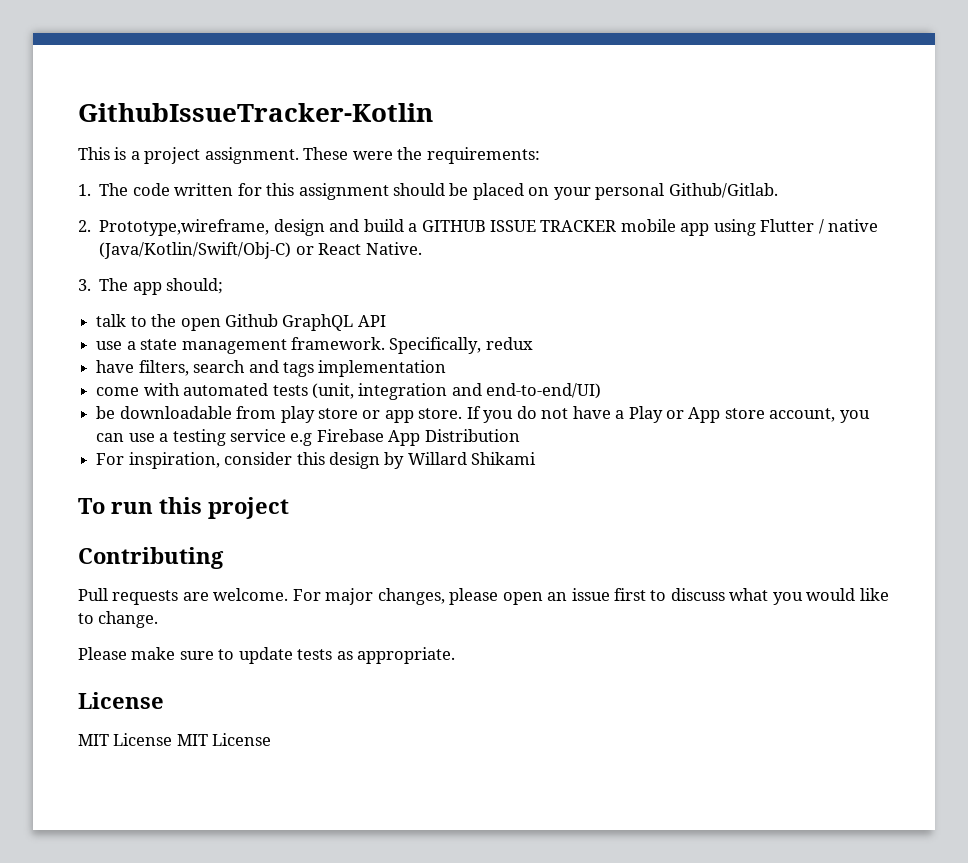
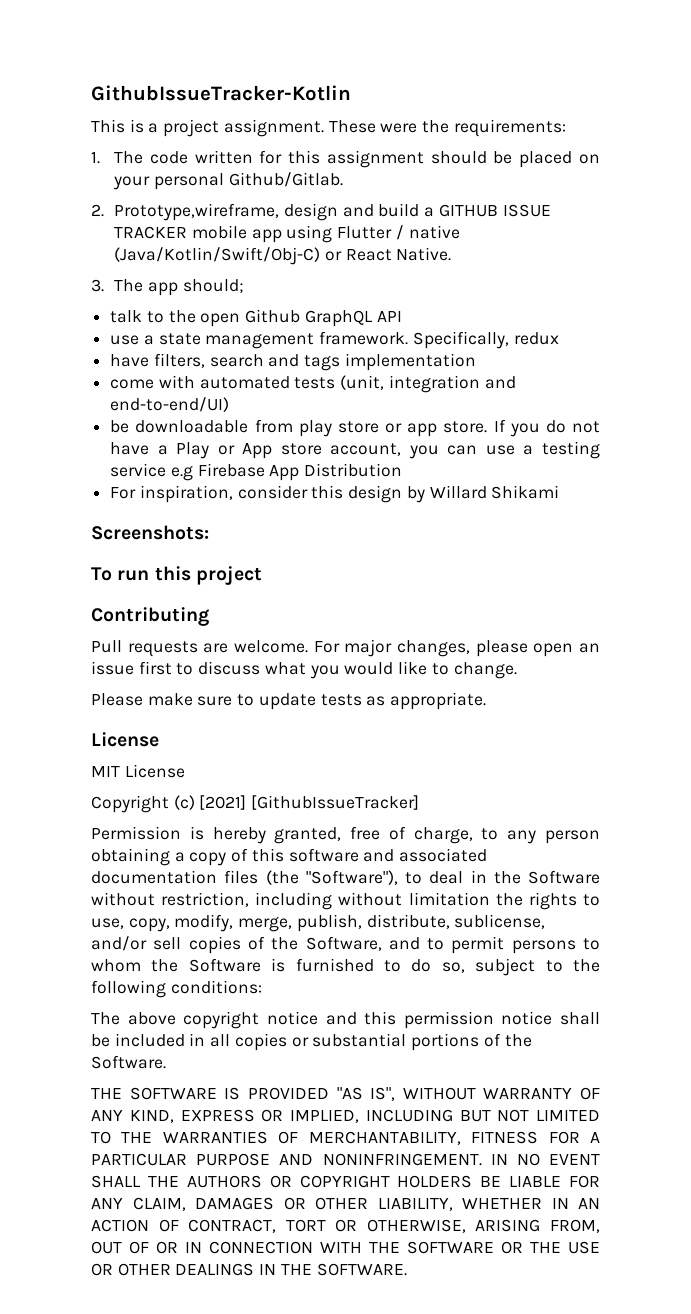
(537, 458) none -> [91,525,209,540] // Screenshots:
[176,733,272,746] MIT License -> [91,795,420,813] [91,826,600,844] [91,848,488,866] [91,870,600,885] [91,892,601,910] [91,914,546,932] [91,936,600,954] [91,958,600,976] [91,980,262,998] [91,1011,600,1029] [91,1033,532,1051] [91,1055,166,1069] [91,1087,600,1101] [91,1109,600,1123] [91,1131,600,1145] [91,1153,600,1166] [91,1175,600,1188] [91,1197,600,1211] [91,1219,600,1233] [91,1241,600,1254] [91,1263,407,1276] // Copyright (c) [2021] [GithubIssueTracker] // Permission is hereby granted, free of charge, to any person obtaining a copy of this software and associated documentation files (the "Software"), to deal in the Software without restriction, including without limitation the rights to use, copy, modify, merge, publish, distribute, sublicense, and/or sell copies of the Software, and to permit persons to whom the Software is furnished to do so, subject to the following conditions: // The above copyright notice and this permission notice shall be included in all copies or substantial portions of the Software. // THE SOFTWARE IS PROVIDED "AS IS", WITHOUT WARRANTY OF ANY KIND, EXPRESS OR IMPLIED, INCLUDING BUT NOT LIMITED TO THE WARRANTIES OF MERCHANTABILITY, FITNESS FOR A PARTICULAR PURPOSE AND NONINFRINGEMENT. IN NO EVENT SHALL THE AUTHORS OR COPYRIGHT HOLDERS BE LIABLE FOR ANY CLAIM, DAMAGES OR OTHER LIABILITY, WHETHER IN AN ACTION OF CONTRACT, TORT OR OTHERWISE, ARISING FROM, OUT OF OR IN CONNECTION WITH THE SOFTWARE OR THE USE OR OTHER DEALINGS IN THE SOFTWARE.

